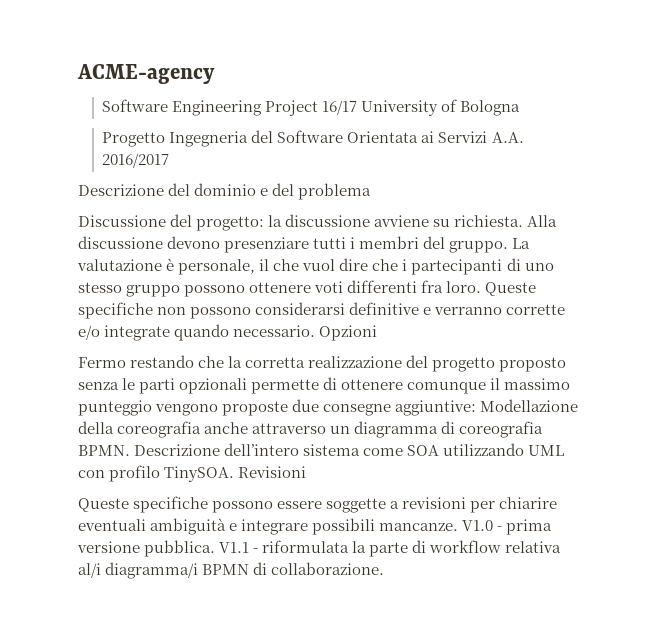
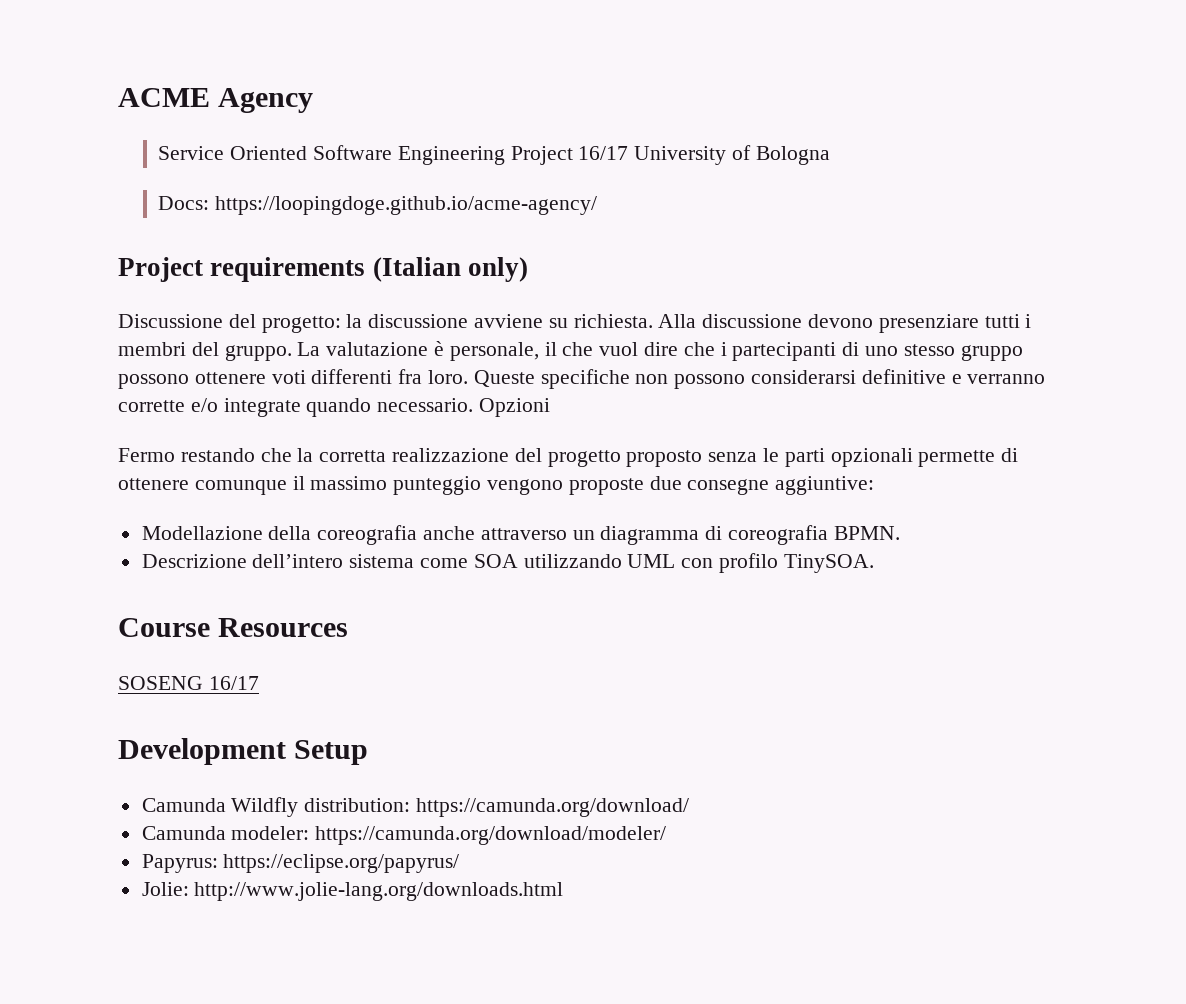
[77,64,215,84] ACME-agency // -> [118,88,314,113] [158,146,308,160] ACME Agency // Service Oriented
[102,130,524,147] [102,153,170,168] [78,183,372,200] Progetto Ingegneria del Software Orientata ai Servizi A.A. 2016/2017 // Descrizione del dominio e del problema -> [158,196,598,215] [118,257,528,282] Docs: https://loopingdoge.github.io/acme-agency/ // Project requirements (Italian only)
(477, 408) none -> (875, 485) //
(130, 450) none -> (900, 533) //
[238,466,307,478] [78,496,558,513] [78,518,553,535] [77,540,562,557] [78,562,385,579] Revisioni // Queste specifiche possono essere soggette a revisioni per chiarire eventuali ambiguità e integrare possibili mancanze. V1.0 - prima versione pubblica. V1.1 - riformulata la parte di workflow relativa al/i diagramma/i BPMN di collaborazione. -> [118,618,349,637] [118,676,259,690] [118,738,369,765] [141,797,690,817] [141,826,667,845] [141,854,460,873] [141,882,564,901] // Course Resources // SOSENG 16/17 // Development Setup // Camunda Wildfly distribution: https://camunda.org/download/ // Camunda modeler: https://camunda.org/download/modeler/ // Papyrus: https://eclipse.org/papyrus/ // Jolie: http://www.jolie-lang.org/downloads.html

